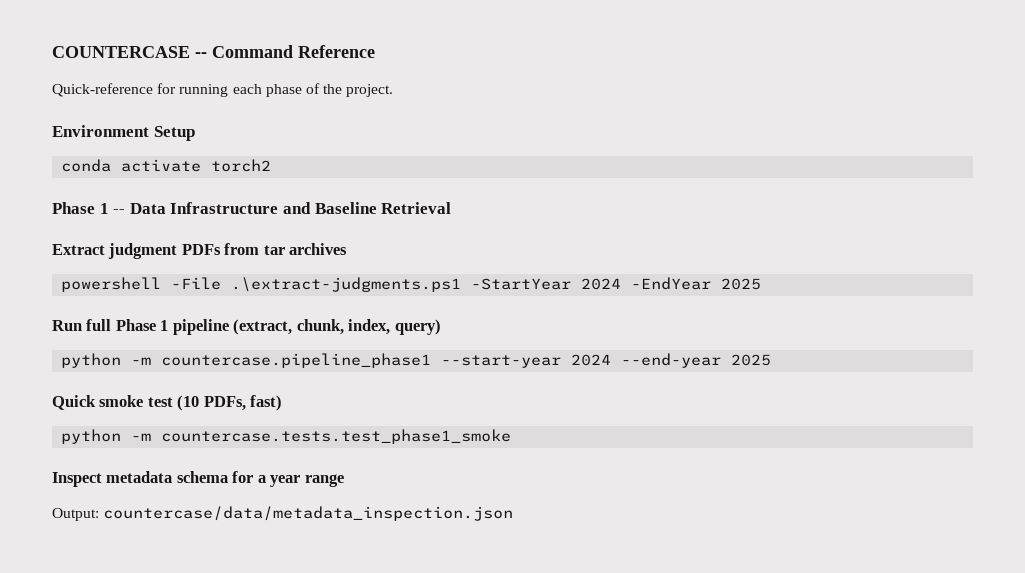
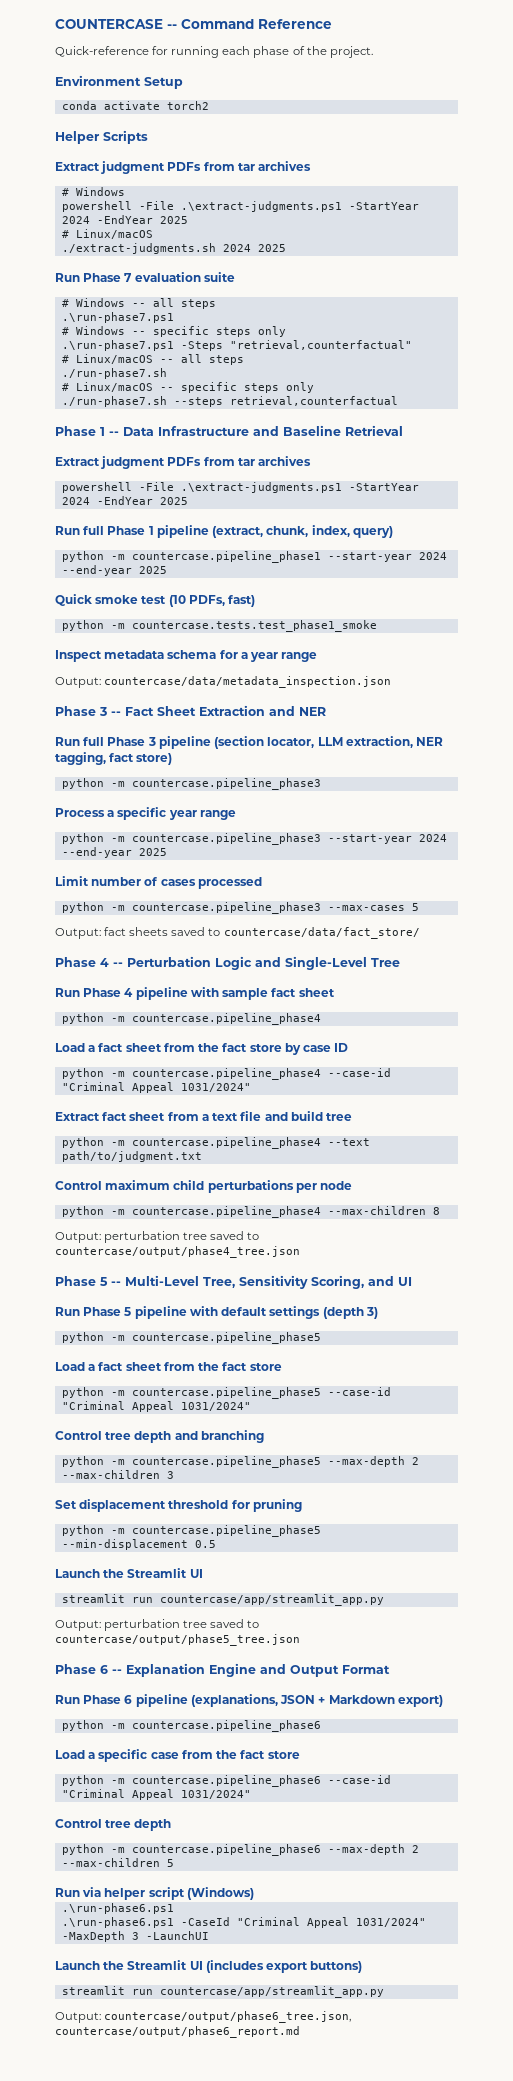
(272, 165) none -> [55,130,148,144] [55,161,312,174] [61,187,125,196] [61,201,419,212] [61,215,188,224] [61,229,153,239] [61,243,286,254] [55,272,235,282] [61,298,216,309] [61,312,174,323] [61,326,286,337] [61,340,412,351] [61,354,244,365] [61,368,167,379] [61,382,314,393] [61,396,398,407] // Helper Scripts // Extract judgment PDFs from tar archives // # Windows // powershell -File .\extract-judgments.ps1 -StartYear 2024 -EndYear 2025 // # Linux/macOS // ./extract-judgments.sh 2024 2025 // Run Phase 7 evaluation suite // # Windows -- all steps // .\run-phase7.ps1 // # Windows -- specific steps only // .\run-phase7.ps1 -Steps "retrieval,counterfactual" // # Linux/macOS -- all steps // ./run-phase7.sh // # Linux/macOS -- specific steps only // ./run-phase7.sh --steps retrieval,counterfactual
(514, 513) none -> [55,705,326,716] [55,736,444,749] [55,752,173,765] [61,778,321,790] [55,807,236,820] [61,833,447,845] [61,847,167,858] [55,876,262,889] [61,902,419,914] [55,927,420,939] [55,956,400,970] [55,987,335,1000] [61,1013,321,1025] [55,1043,349,1055] [61,1068,391,1080] [61,1082,251,1093] [55,1111,353,1121] [61,1137,370,1149] [61,1151,202,1162] [55,1180,353,1193] [61,1206,440,1218] [55,1231,260,1243] [55,1246,300,1258] [55,1275,412,1289] [55,1306,378,1319] [61,1332,321,1344] [55,1362,282,1371] [61,1387,391,1399] [61,1401,251,1412] [55,1430,264,1443] [61,1456,419,1468] [61,1470,174,1479] [55,1499,302,1512] [61,1525,321,1537] [61,1539,216,1550] [55,1568,203,1578] [61,1594,384,1606] [55,1619,260,1631] [55,1634,300,1646] [55,1663,390,1677] [55,1694,443,1707] [61,1720,321,1732] [55,1749,300,1762] [61,1775,391,1787] [61,1789,251,1800] [55,1819,172,1831] [61,1844,419,1856] [61,1858,174,1867] [55,1887,254,1900] [61,1903,174,1914] [61,1917,426,1928] [61,1931,209,1942] [55,1960,363,1973] [61,1986,384,1998] [55,2011,352,2023] [55,2026,300,2038] // Phase 3 -- Fact Sheet Extraction and NER // Run full Phase 3 pipeline (section locator, LLM extraction, NER tagging, fact store) // python -m countercase.pipeline_phase3 // Process a specific year range // python -m countercase.pipeline_phase3 --start-year 2024 --end-year 2025 // Limit number of cases processed // python -m countercase.pipeline_phase3 --max-cases 5 // Output: fact sheets saved to countercase/data/fact_store/ // Phase 4 -- Perturbation Logic and Single-Level Tree // Run Phase 4 pipeline with sample fact sheet // python -m countercase.pipeline_phase4 // Load a fact sheet from the fact store by case ID // python -m countercase.pipeline_phase4 --case-id "Criminal Appeal 1031/2024" // Extract fact sheet from a text file and build tree // python -m countercase.pipeline_phase4 --text path/to/judgment.txt // Control maximum child perturbations per node // python -m countercase.pipeline_phase4 --max-children 8 // Output: perturbation tree saved to countercase/output/phase4_tree.json // Phase 5 -- Multi-Level Tree, Sensitivity Scoring, and UI // Run Phase 5 pipeline with default settings (depth 3) // python -m countercase.pipeline_phase5 // Load a fact sheet from the fact store // python -m countercase.pipeline_phase5 --case-id "Criminal Appeal 1031/2024" // Control tree depth and branching // python -m countercase.pipeline_phase5 --max-depth 2 --max-children 3 // Set displacement threshold for pruning // python -m countercase.pipeline_phase5 --min-displacement 0.5 // Launch the Streamlit UI // streamlit run countercase/app/streamlit_app.py // Output: perturbation tree saved to countercase/output/phase5_tree.json // Phase 6 -- Explanation Engine and Output Format // Run Phase 6 pipeline (explanations, JSON + Markdown export) // python -m countercase.pipeline_phase6 // Load a specific case from the fact store // python -m countercase.pipeline_phase6 --case-id "Criminal Appeal 1031/2024" // Control tree depth // python -m countercase.pipeline_phase6 --max-depth 2 --max-children 5 // Run via helper script (Windows) // .\run-phase6.ps1 // .\run-phase6.ps1 -CaseId "Criminal Appeal 1031/2024" -MaxDepth 3 -LaunchUI // Launch the Streamlit UI (includes export buttons) // streamlit run countercase/app/streamlit_app.py // Output: countercase/output/phase6_tree.json, countercase/output/phase6_report.md

